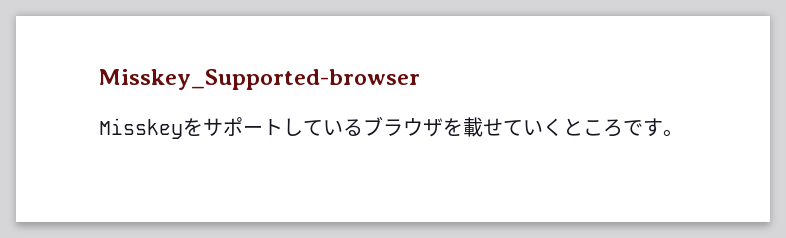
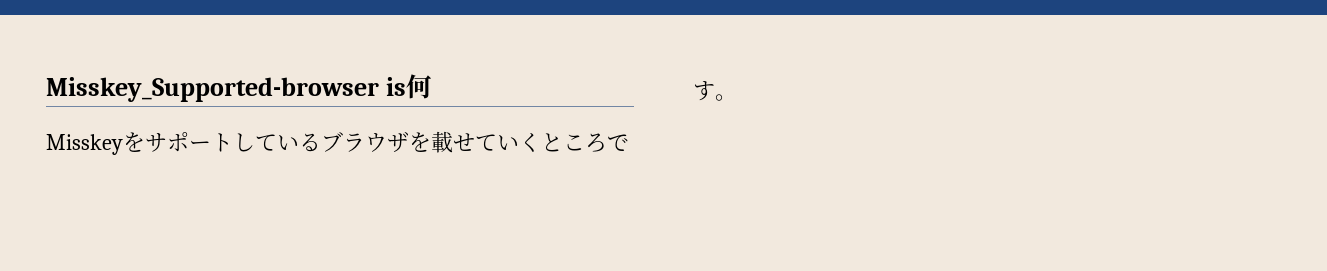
(420, 79) none -> [385,74,432,99] is何

